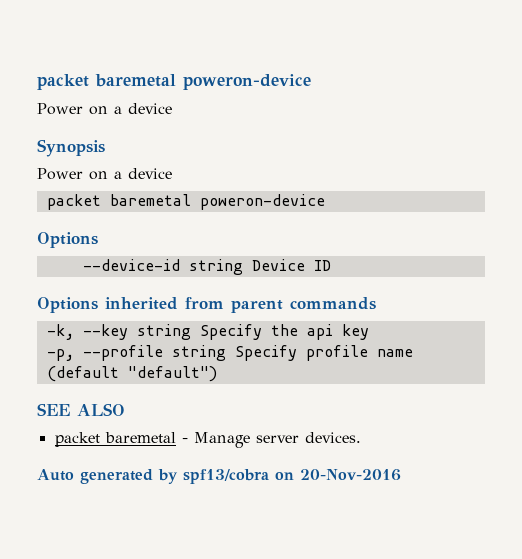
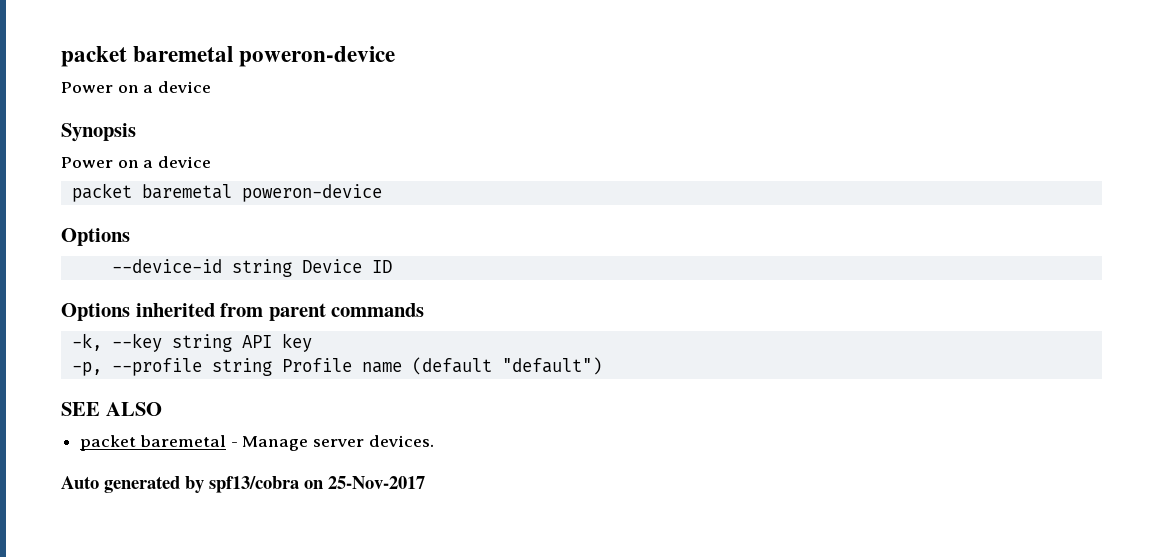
[199,324,333,340] Specify the api -> [241,335,272,348] API
[234,345,368,361] Specify profile -> [281,358,352,372] Profile
[300,469,401,481] 20-Nov-2016 -> [328,476,425,489] 25-Nov-2017

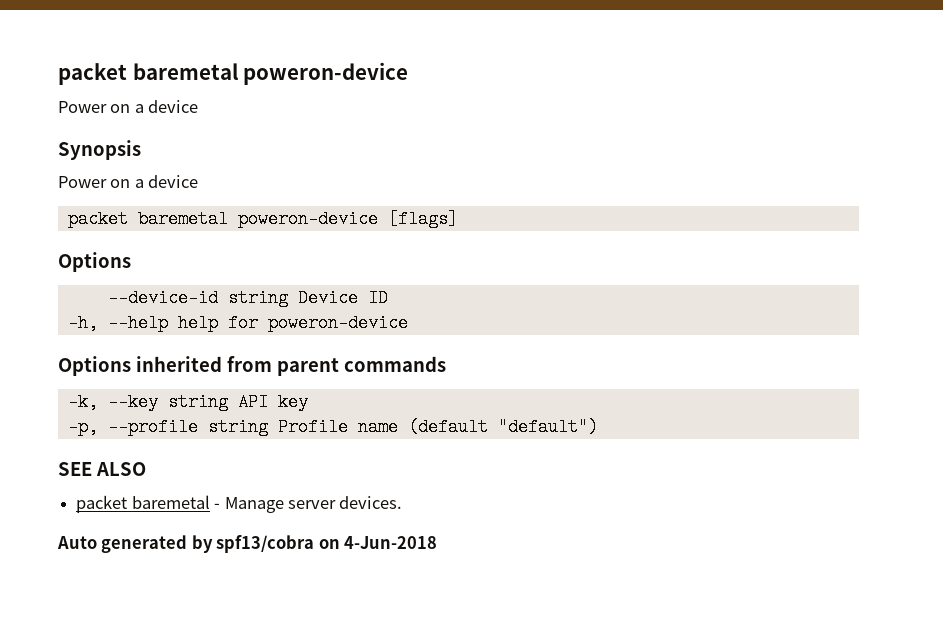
(382, 193) none -> [387,210,458,228] [flags]
(392, 266) none -> [67,314,408,332] // -h, --help help for poweron-device
[328,476,425,489] 25-Nov-2017 -> [344,536,438,549] 4-Jun-2018

